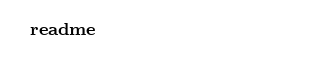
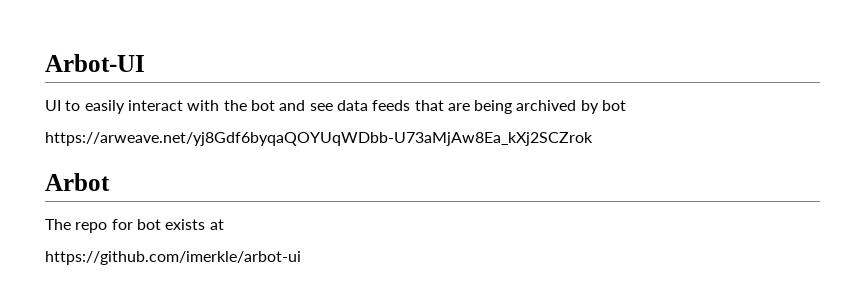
[30,23,95,35] readme -> [45,54,145,72] [45,100,627,114] [45,132,593,146] [45,173,110,191] [45,219,224,233] [45,251,301,265] Arbot-UI // UI to easily interact with the bot and see data feeds that are being archived by bot // https://arweave.net/yj8Gdf6byqaQOYUqWDbb-U73aMjAw8Ea_kXj2SCZrok // Arbot // The repo for bot exists at // https://github.com/imerkle/arbot-ui

